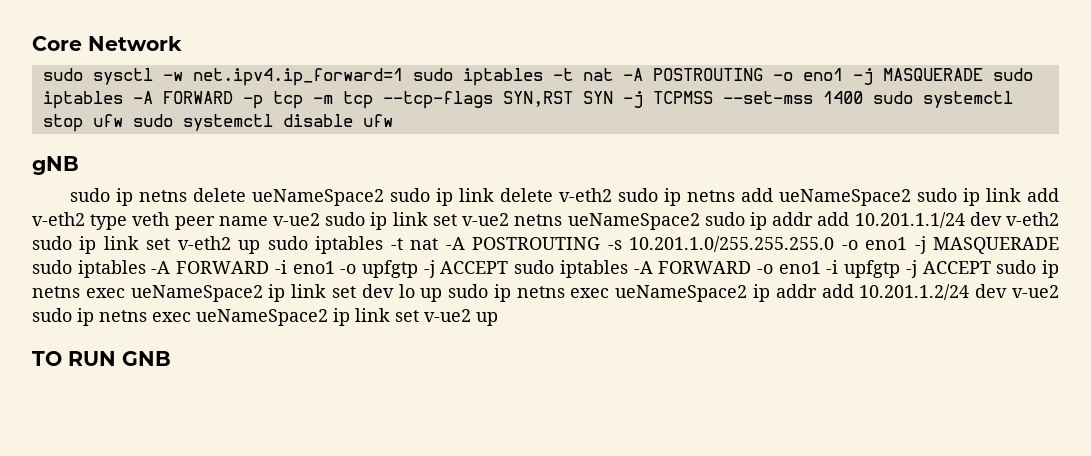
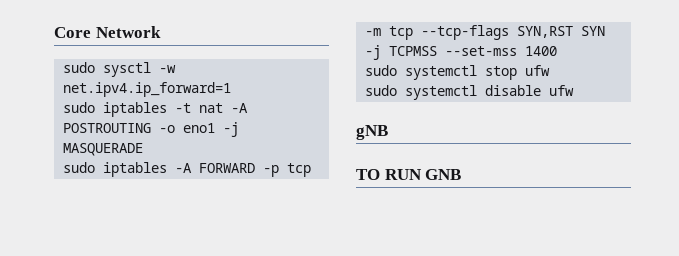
(403, 77) none -> (232, 89) //
(983, 74) none -> (144, 149) //
(863, 97) none -> (558, 51) //
(123, 120) none -> (551, 70) //
[69,188,1059,206] [32,212,1059,230] [32,236,1060,254] [32,260,1059,278] [32,284,1059,302] [32,308,498,326] // sudo ip netns delete ueNameSpace2 sudo ip link delete v-eth2 sudo ip netns add ueNameSpace2 sudo ip link add v-eth2 type veth peer name v-ue2 sudo ip link set v-ue2 netns ueNameSpace2 sudo ip addr add 10.201.1.1/24 dev v-eth2 sudo ip link set v-eth2 up sudo iptables -t nat -A POSTROUTING -s 10.201.1.0/255.255.255.0 -o eno1 -j MASQUERADE sudo iptables -A FORWARD -i eno1 -o upfgtp -j ACCEPT sudo iptables -A FORWARD -o eno1 -i upfgtp -j ACCEPT sudo ip netns exec ueNameSpace2 ip link set dev lo up sudo ip netns exec ueNameSpace2 ip addr add 10.201.1.2/24 dev v-ue2 sudo ip netns exec ueNameSpace2 ip link set v-ue2 up -> (388, 132) none

